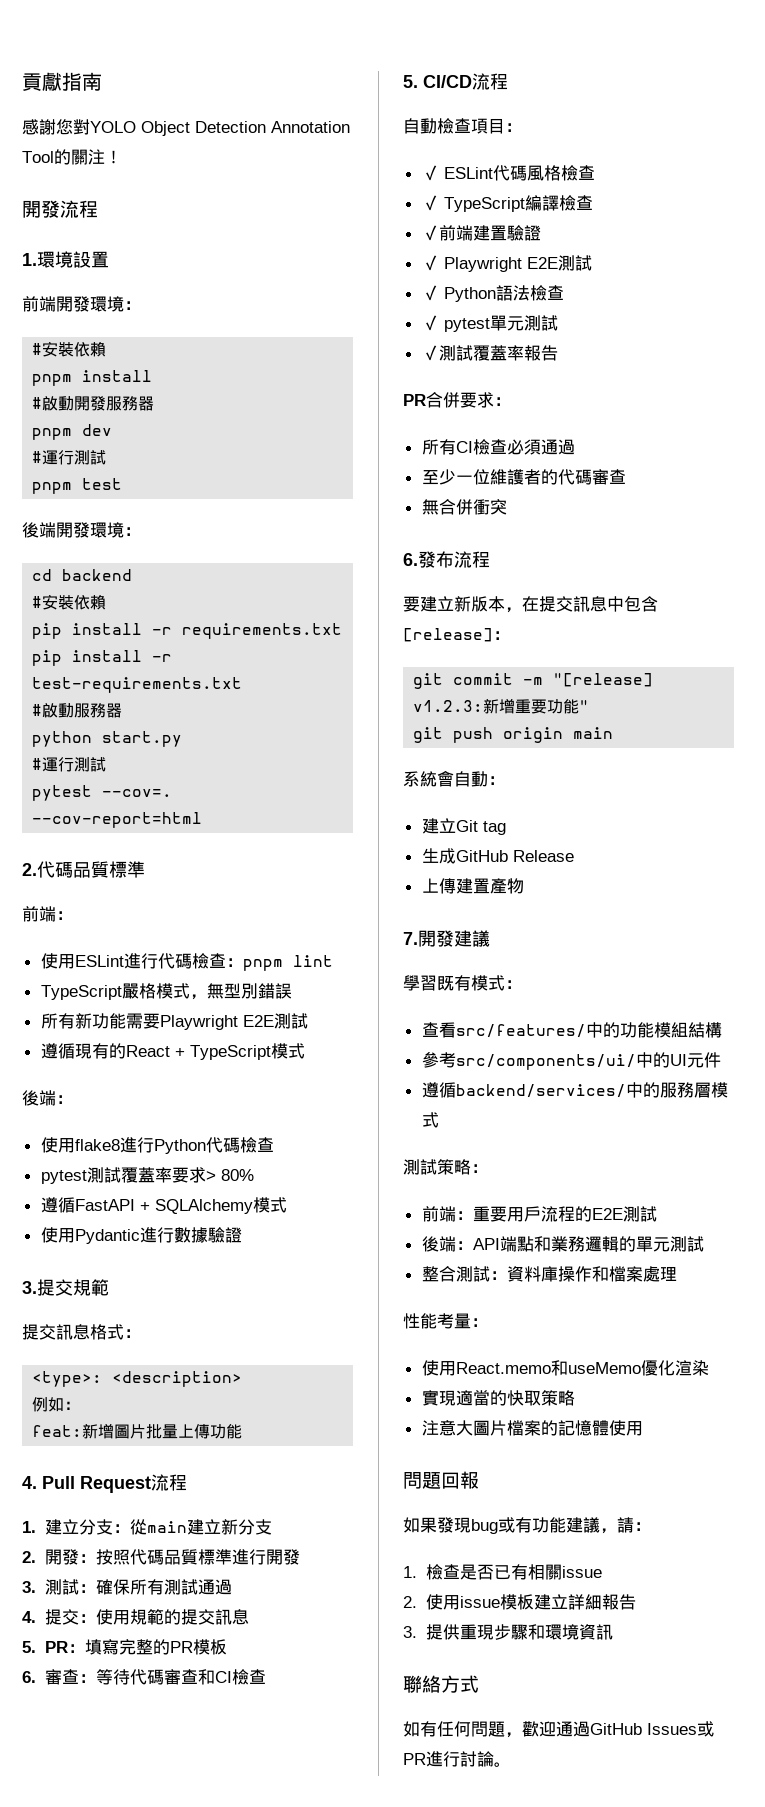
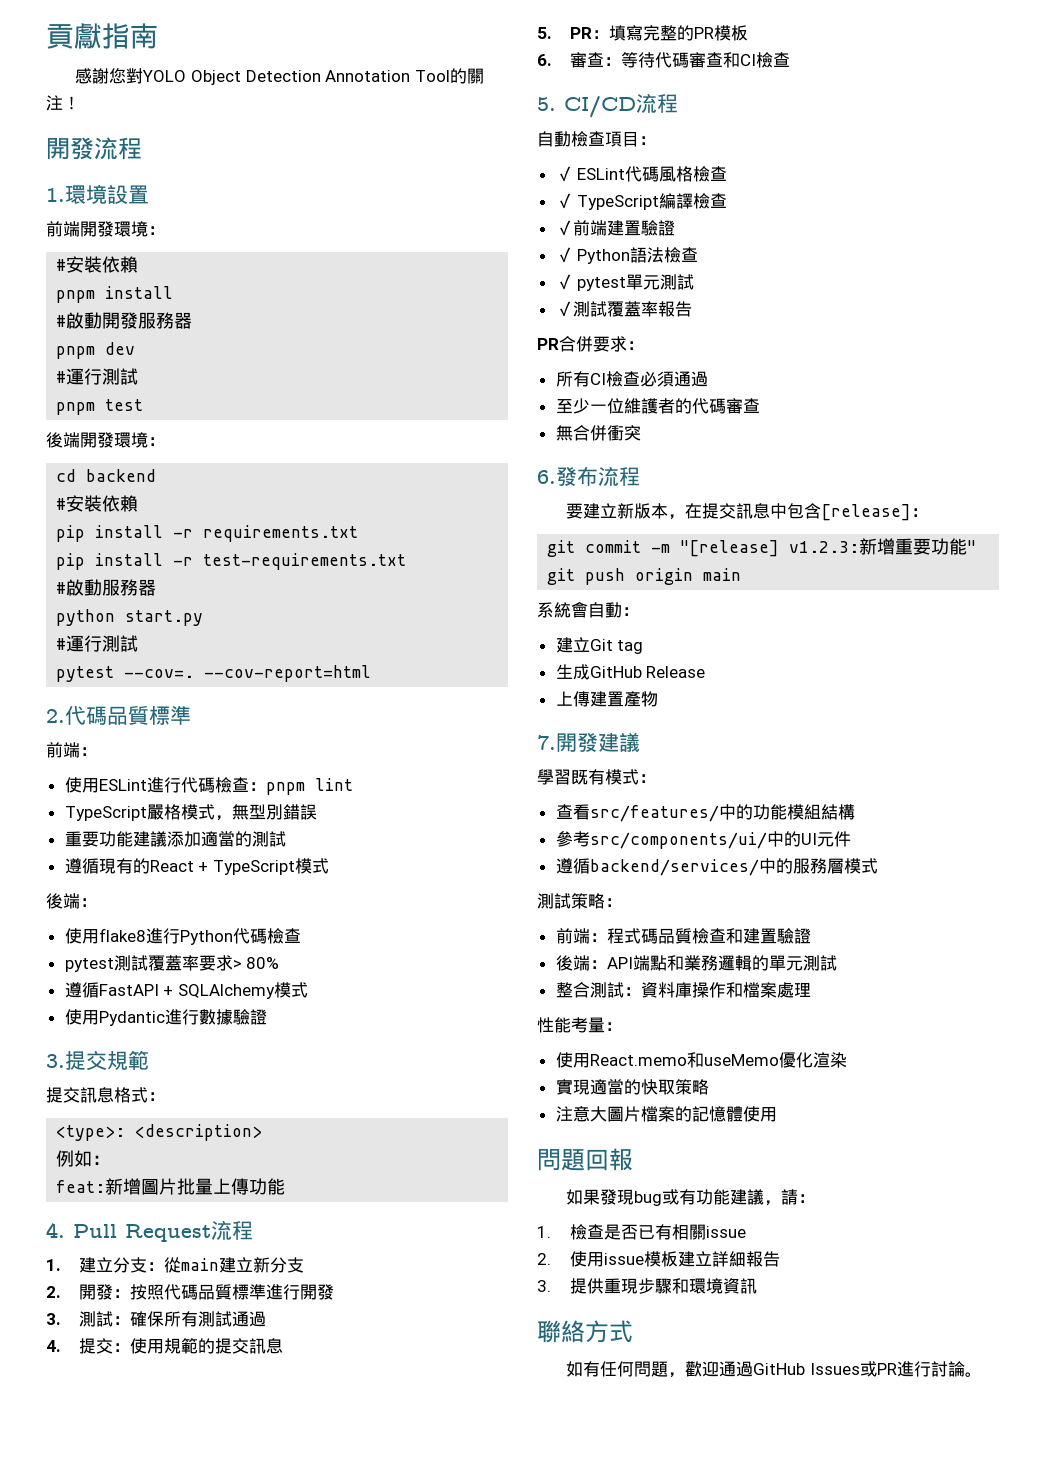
[40,1013,274,1030] 所有新功能需要Playwright E2E -> [64,831,252,847] 重要功能建議添加適當的
[421,255,592,272] // ✓ Playwright E2E測試 -> (675, 228) none
[472,1206,657,1222] 重要用戶流程的E2E測試 -> [606,928,811,944] 程式碼品質檢查和建置驗證

